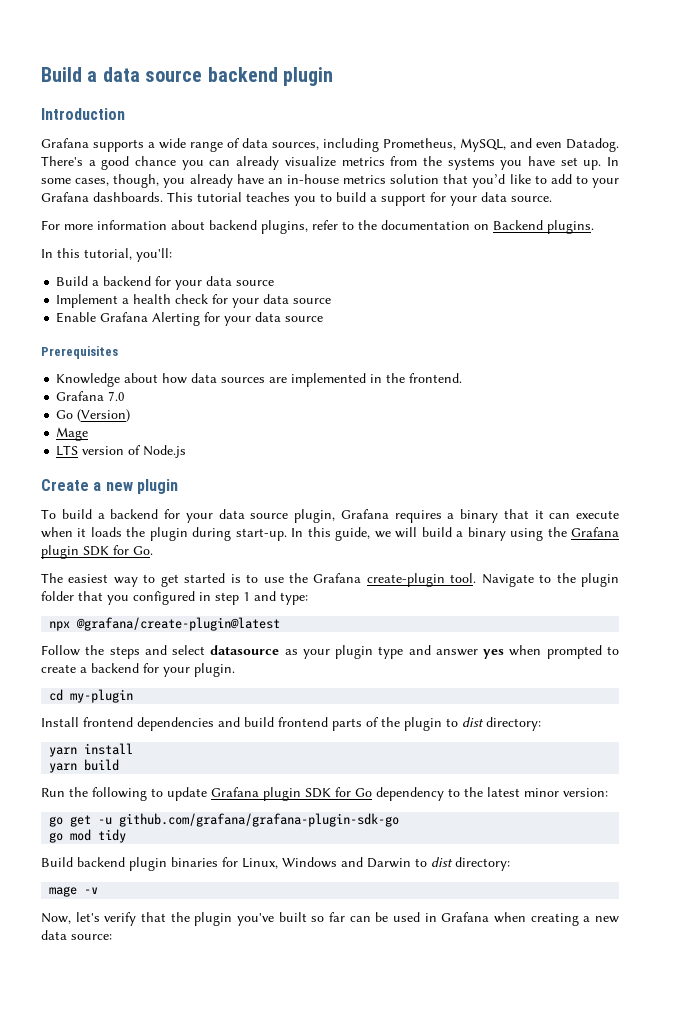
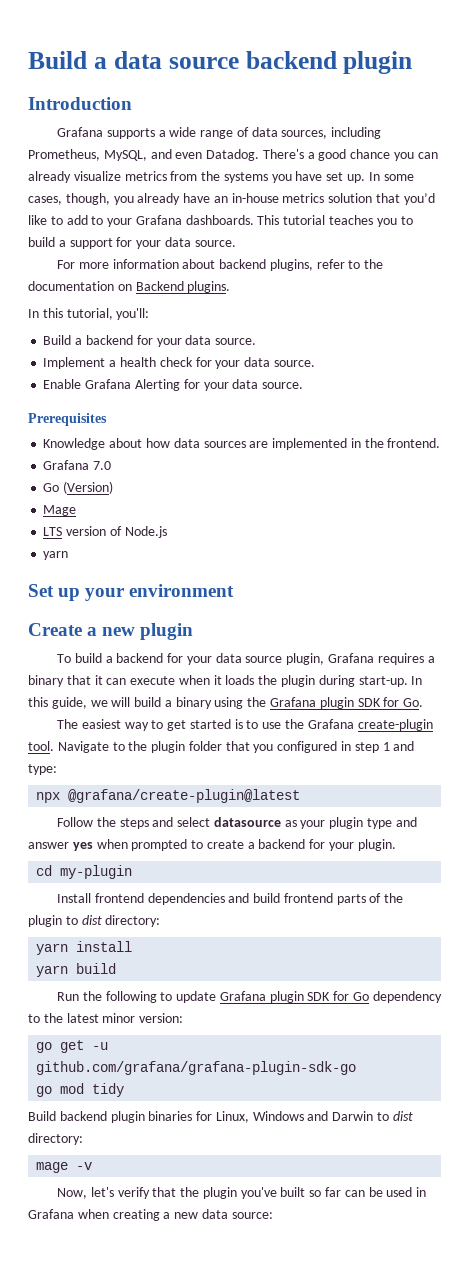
[236,280,275,286] source -> [215,338,257,345] source.
[293,298,332,304] source -> [273,360,315,367] source.
[285,316,324,322] source -> [262,382,304,389] source.
(187, 451) none -> [43,551,69,560] [28,584,235,601] // yarn // Set up your environment

